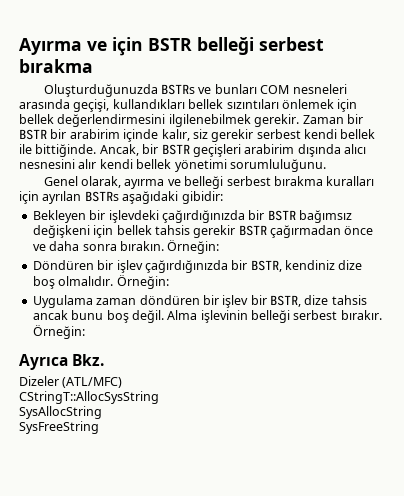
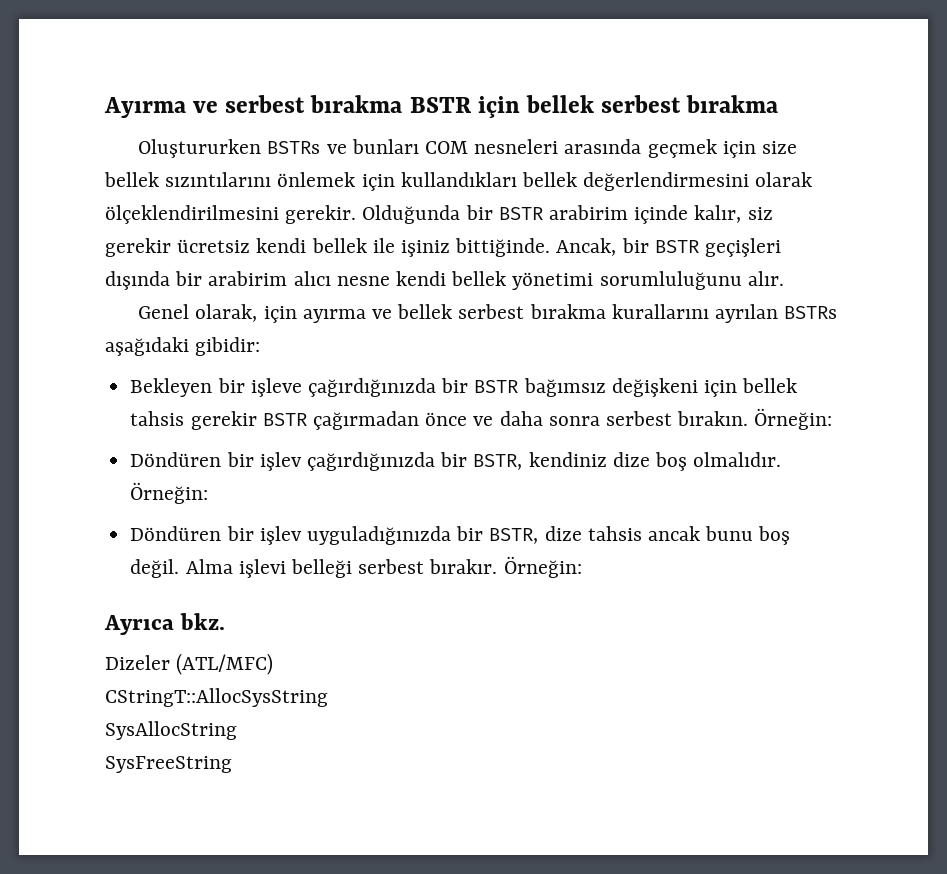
[112,37,254,56] için BSTR belleği -> [225,95,594,118] serbest bırakma BSTR için bellek
[43,84,158,97] Oluşturduğunuzda -> [138,139,262,158] Oluştururken
[73,99,358,112] [19,114,363,127] [19,129,67,140] geçişi, kullandıkları bellek sızıntıları önlemek için bellek değerlendirmesini ilgilenebilmek gerekir. Zaman bir BSTR bir -> [647,139,798,158] [104,172,813,191] [105,205,543,224] geçmek için size bellek sızıntılarını önlemek için kullandıkları bellek değerlendirmesini olarak ölçeklendirilmesini gerekir. Olduğunda bir BSTR
[256,129,301,139] serbest -> [177,239,251,253] ücretsiz
(32, 149) none -> [401,240,451,257] işiniz
[244,144,366,157] [19,159,97,169] arabirim dışında alıcı nesnesini alır -> [105,271,390,290] dışında bir arabirim alıcı nesne
[229,159,326,172] sorumluluğunu. -> [599,271,784,290] sorumluluğunu alır.
(122, 182) none -> [263,306,297,323] için
[184,176,375,189] [19,191,39,204] belleği serbest bırakma kuralları için -> [397,304,709,319] bellek serbest bırakma kurallarını
[108,210,159,223] işlevdeki -> [250,378,302,397] işleve
(117, 247) none -> [605,411,672,426] serbest
[32,295,249,308] Uygulama zaman döndüren bir işlev -> [130,526,451,545] Döndüren bir işlev uyguladığınızda
[200,310,248,323] işlevinin -> [238,559,286,578] işlevi
[72,354,105,366] Bkz. -> [179,613,225,630] bkz.

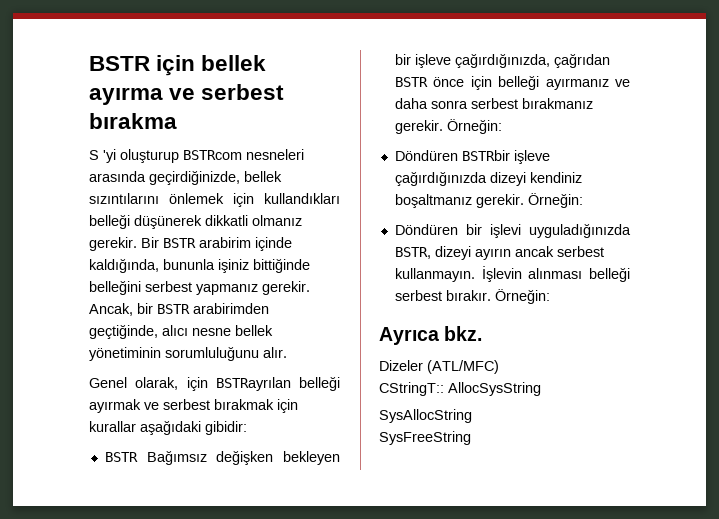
[104,97,186,118] Ayırma -> [89,55,267,76] [89,88,163,105] BSTR için bellek ayırma
[409,95,779,118] [138,139,798,158] BSTR için bellek serbest bırakma // Oluştururken BSTRs ve bunları COM nesneleri arasında geçmek için size -> [89,149,304,163] [89,170,240,185] // S 'yi oluşturup BSTRcom nesneleri arasında geçirdiğinizde,
[522,172,813,191] [105,205,773,224] [105,238,782,257] [105,271,594,290] bellek değerlendirmesini olarak ölçeklendirilmesini gerekir. Olduğunda bir BSTR arabirim içinde kalır, siz gerekir ücretsiz kendi bellek ile işiniz bittiğinde. Ancak, bir BSTR geçişleri dışında bir arabirim alıcı nesne kendi bellek yönetimi -> [89,214,302,229] [89,237,292,251] [89,258,310,273] [89,280,310,295] [89,303,269,316] [89,324,273,339] [89,347,161,361] belleği düşünerek dikkatli olmanız gerekir. Bir BSTR arabirim içinde kaldığında, bununla işiniz bittiğinde belleğini serbest yapmanız gerekir. Ancak, bir BSTR arabirimden geçtiğinde, alıcı nesne bellek yönetiminin
[302,304,838,323] [105,337,261,356] [130,378,798,397] [130,408,833,430] [130,452,782,471] [130,482,209,504] [130,526,791,545] [130,559,286,578] ayırma ve bellek serbest bırakma kurallarını ayrılan BSTRs aşağıdaki gibidir: // Bekleyen bir işleve çağırdığınızda bir BSTR bağımsız değişkeni için bellek tahsis gerekir BSTR çağırmadan önce ve daha sonra serbest bırakın. Örneğin: // Döndüren bir işlev çağırdığınızda bir BSTR, kendiniz dize boş olmalıdır. Örneğin: // Döndüren bir işlev uyguladığınızda bir BSTR, dize tahsis ancak bunu boş değil. Alma işlevi -> [215,376,340,391] [89,399,298,413] [89,420,247,435] [104,450,340,465] [394,53,610,68] [394,75,630,90] [394,98,593,109] [394,119,502,134] [394,150,550,164] [394,171,582,186] [394,193,583,208] [394,223,631,238] [394,246,604,260] [394,266,583,282] BSTRayrılan belleği ayırmak ve serbest bırakmak için kurallar aşağıdaki gibidir: // BSTR Bağımsız değişken bekleyen bir işleve çağırdığınızda, çağrıdan BSTR önce için belleği ayırmanız ve daha sonra serbest bırakmanız gerekir. Örneğin: // Döndüren BSTRbir işleve çağırdığınızda dizeyi kendiniz boşaltmanız gerekir. Örneğin: // Döndüren bir işlevi uyguladığınızda BSTR, dizeyi ayırın ancak serbest kullanmayın. İşlevin alınması
[105,688,328,707] CStringT::AllocSysString -> [379,382,541,396] CStringT:: AllocSysString

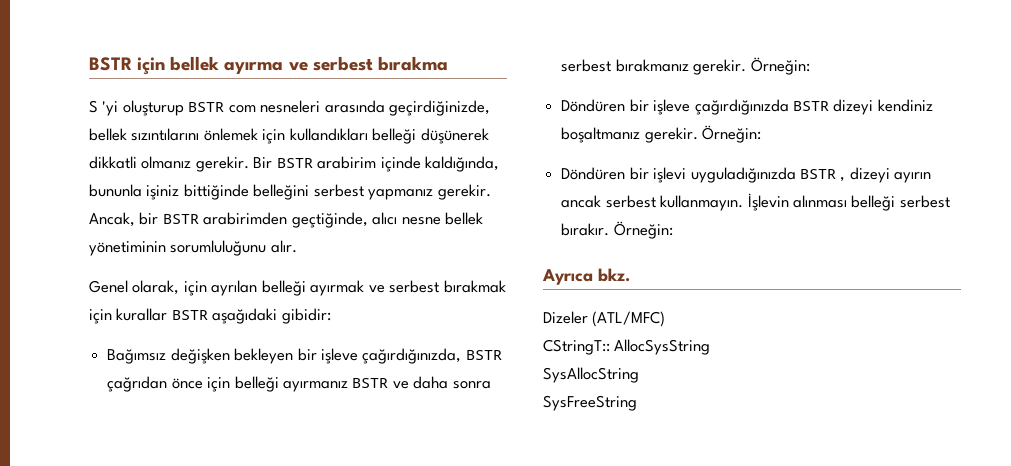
[183,150,242,160] BSTRcom -> [188,102,256,113] BSTR com
[215,377,291,391] BSTRayrılan -> [211,280,258,296] ayrılan
(136, 426) none -> [171,310,208,320] BSTR
[104,452,138,462] BSTR -> (331, 316) none
[553,53,610,68] [394,77,428,87] çağrıdan BSTR -> [465,350,502,360] [107,376,168,392] BSTR çağrıdan
(609, 84) none -> [352,378,389,388] BSTR
[461,150,510,161] BSTRbir -> [629,99,649,112] bir
(487, 178) none -> [792,101,829,111] BSTR
[394,247,431,259] BSTR, -> [799,169,846,182] BSTR ,

